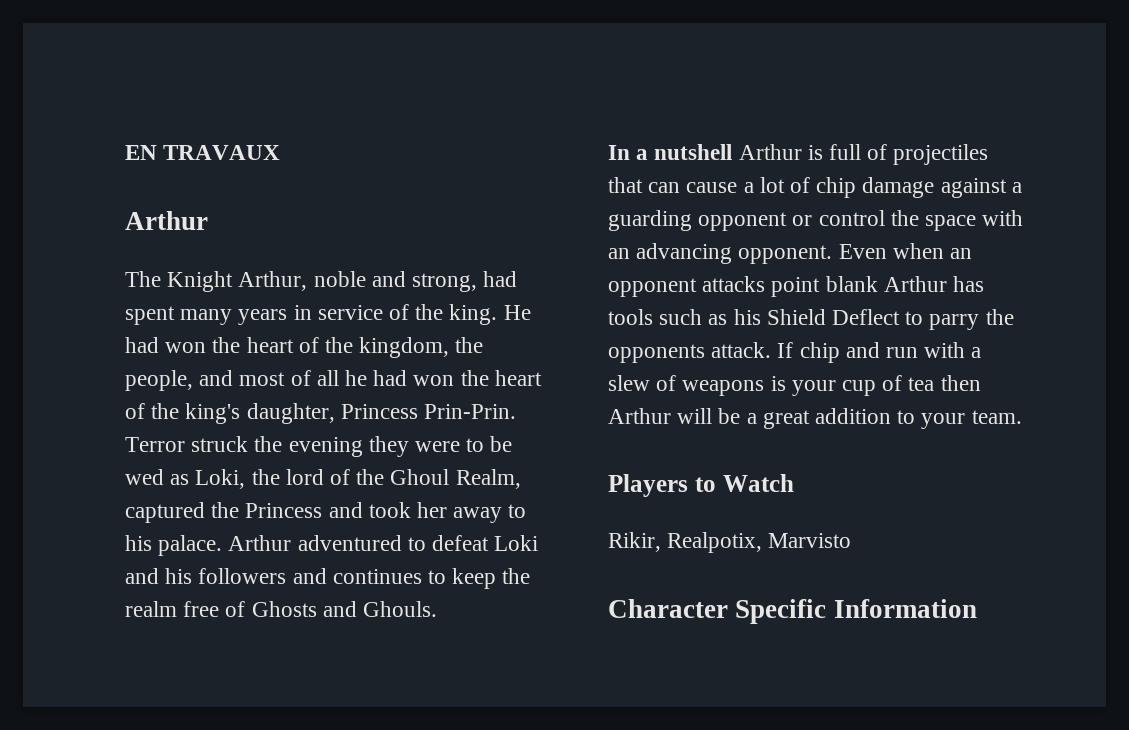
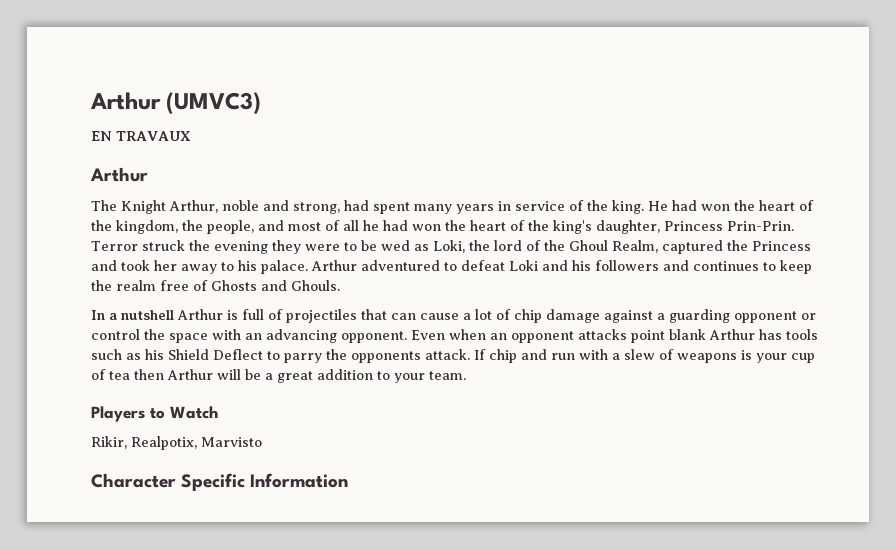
(125, 152) none -> [90,92,262,114] Arthur (UMVC3) //

